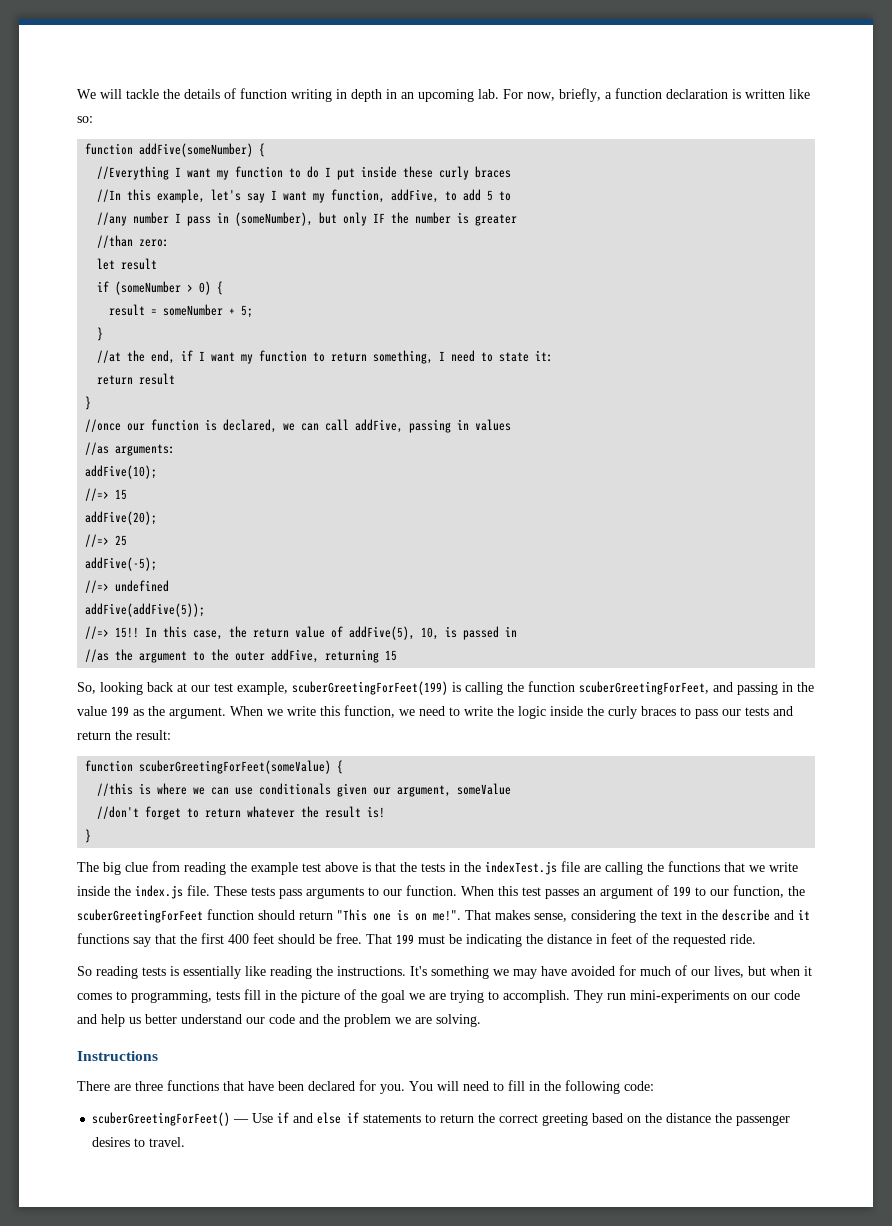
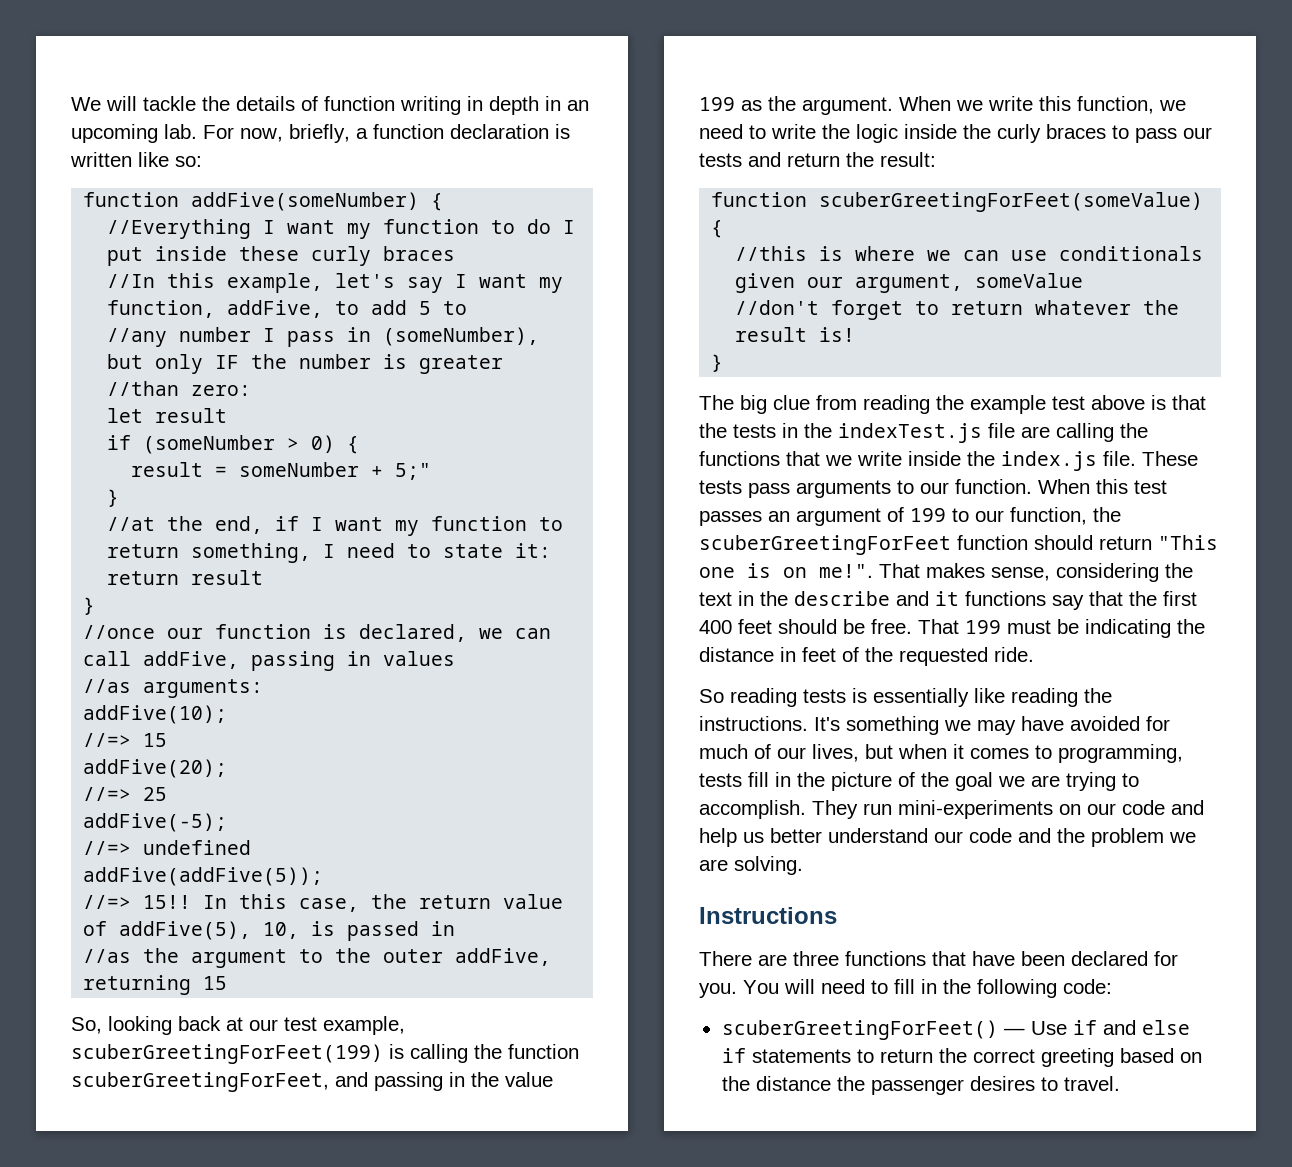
[241,305,254,318] 5; -> [395,463,432,480] 5;"

